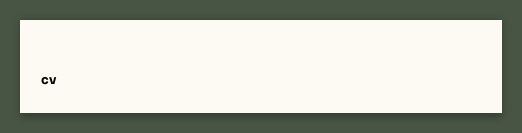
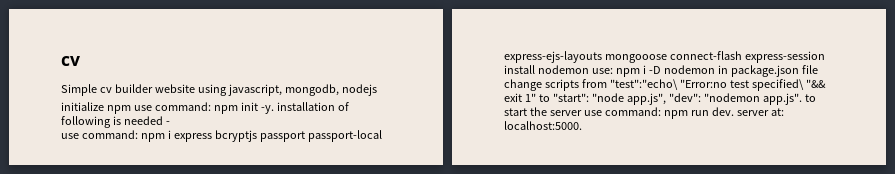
[41,76,57,85] cv -> [61,56,80,66] [61,84,377,96] [61,102,349,114] [61,116,170,128] [61,130,382,142] [504,51,825,63] [504,65,818,77] [504,79,826,91] [504,93,816,105] [504,107,784,119] [504,121,582,130] cv // Simple cv builder website using javascript, mongodb, nodejs // initialize npm use command: npm init -y. installation of following is needed - // use command: npm i express bcryptjs passport passport-local express-ejs-layouts mongooose connect-flash express-session install nodemon use: npm i -D nodemon in package.json file change scripts from "test":"echo\ "Error:no test specified\ "&& exit 1" to "start": "node app.js", "dev": "nodemon app.js". to start the server use command: npm run dev. server at: localhost:5000.

